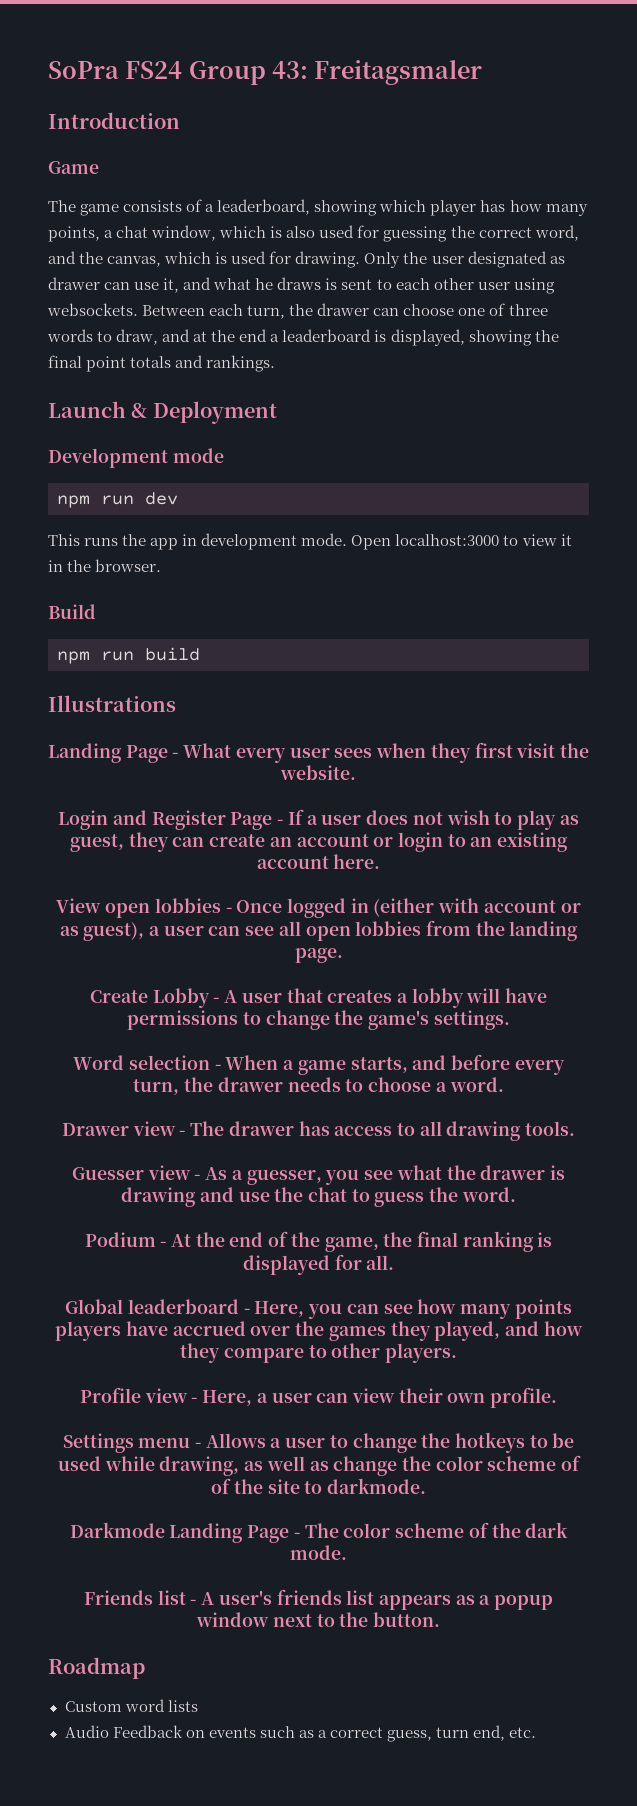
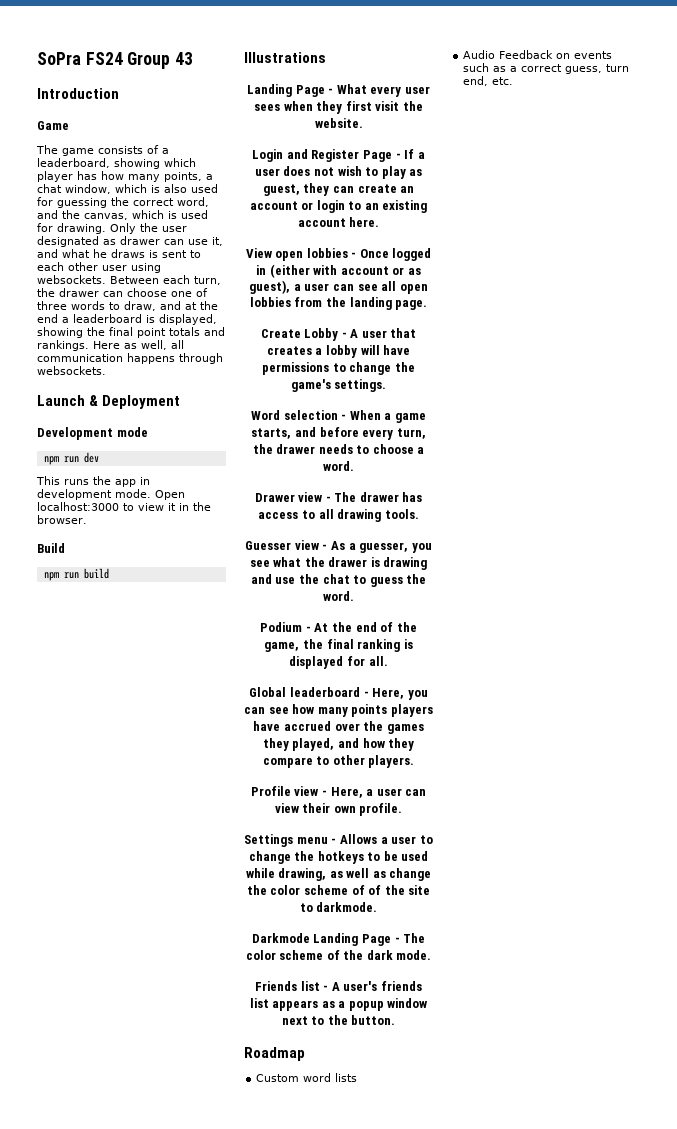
[272,60,483,85] 43: Freitagsmaler -> [175,52,194,65] 43
(276, 363) none -> [93,340,184,350] [37,353,223,364] [37,366,106,375] Here as well, all communication happens through websockets.

